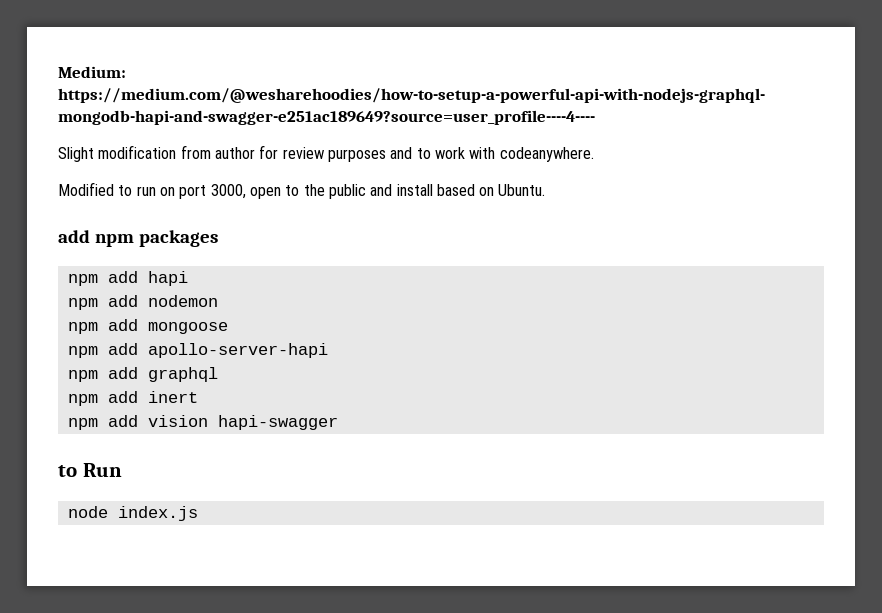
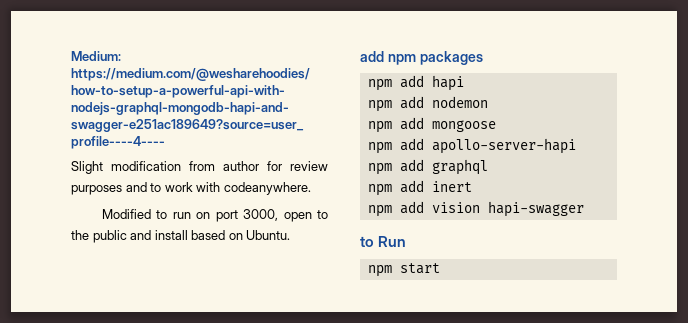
[67,506,198,521] node index.js -> [367,263,440,277] npm start

